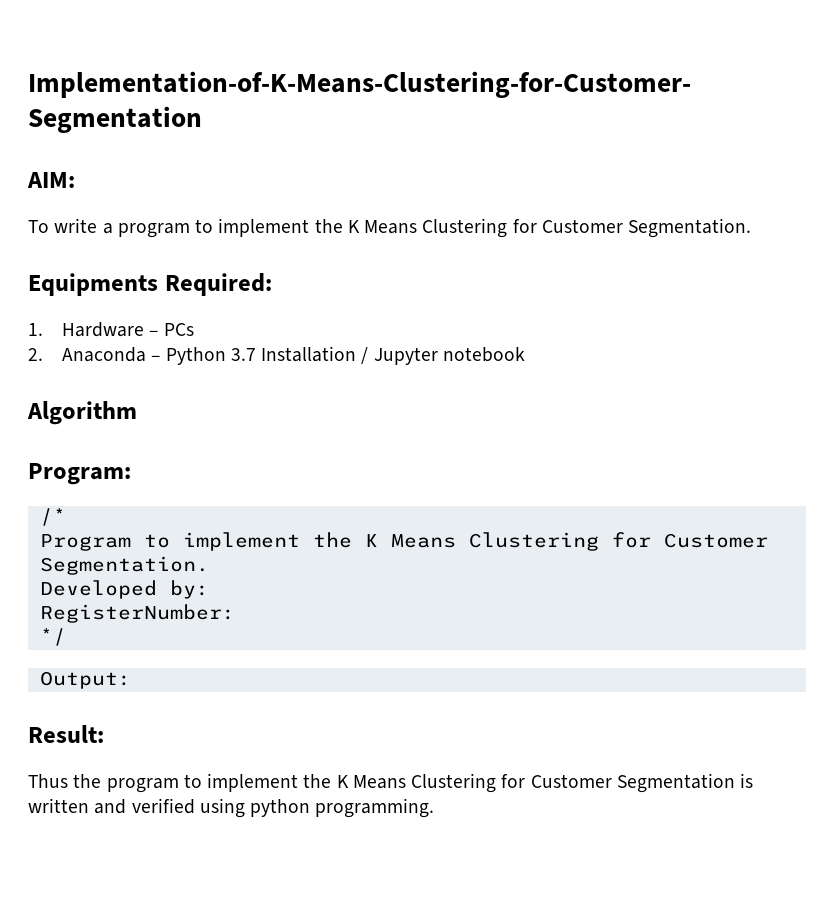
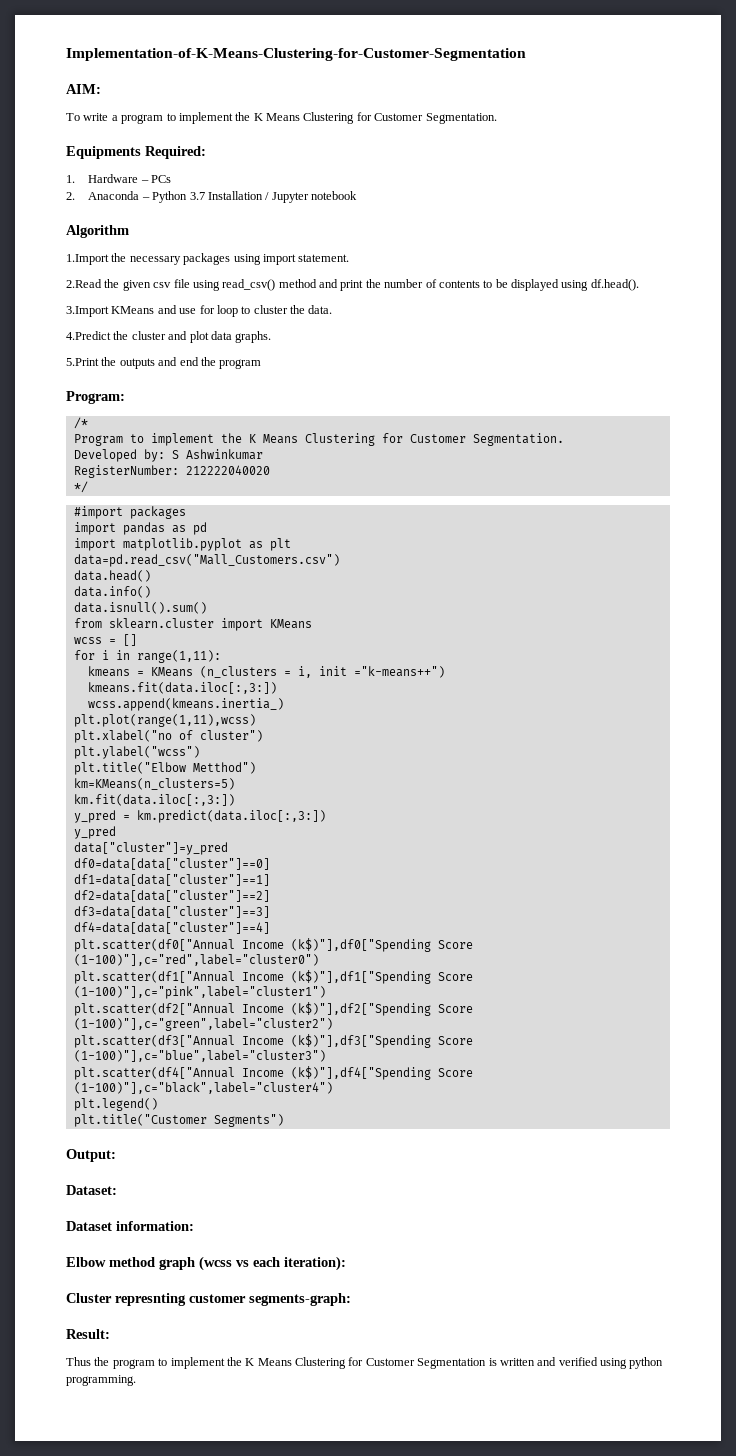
(137, 413) none -> [66,253,350,265] [66,279,639,291] [66,305,333,317] [66,331,272,343] [66,357,262,369] // 1.Import the necessary packages using import statement. // 2.Read the given csv file using read_csv() method and print the number of contents to be displayed using df.head(). // 3.Import KMeans and use for loop to cluster the data. // 4.Predict the cluster and plot data graphs. // 5.Print the outputs and end the program
(209, 589) none -> [171,449,263,460] S Ashwinkumar
(235, 613) none -> [185,465,270,475] 212222040020
[39,671,131,689] Output: -> [73,506,186,519] [73,522,207,535] [73,538,291,551] [73,554,340,567] [73,570,151,582] [73,586,151,598] [73,602,207,614] [73,618,312,631] [73,634,137,646] [73,650,221,663] [87,666,445,678] [87,682,277,694] [87,698,284,711] [73,714,256,727] [73,730,263,743] [73,746,200,759] [73,762,256,775] [73,778,235,790] [73,794,235,806] [73,810,326,823] [73,826,116,839] [73,842,228,855] [73,858,270,870] [73,874,270,886] [73,890,270,902] [73,906,270,918] [73,922,270,934] [73,938,473,952] [73,954,319,966] [73,970,473,984] [73,986,326,999] [73,1002,473,1016] [73,1018,333,1031] [73,1034,473,1048] [73,1050,326,1062] [73,1066,473,1080] [73,1082,333,1094] [73,1098,158,1111] [73,1114,284,1127] [66,1149,116,1162] [66,1185,117,1195] [66,1221,194,1231] [66,1256,346,1271] [66,1293,351,1306] #import packages // import pandas as pd // import matplotlib.pyplot as plt // data=pd.read_csv("Mall_Customers.csv") // data.head() // data.info() // data.isnull().sum() // from sklearn.cluster import KMeans // wcss = [] // for i in range(1,11): // kmeans = KMeans (n_clusters = i, init ="k-means++") // kmeans.fit(data.iloc[:,3:]) // wcss.append(kmeans.inertia_) // plt.plot(range(1,11),wcss) // plt.xlabel("no of cluster") // plt.ylabel("wcss") // plt.title("Elbow Metthod") // km=KMeans(n_clusters=5) // km.fit(data.iloc[:,3:]) // y_pred = km.predict(data.iloc[:,3:]) // y_pred // data["cluster"]=y_pred // df0=data[data["cluster"]==0] // df1=data[data["cluster"]==1] // df2=data[data["cluster"]==2] // df3=data[data["cluster"]==3] // df4=data[data["cluster"]==4] // plt.scatter(df0["Annual Income (k$)"],df0["Spending Score (1-100)"],c="red",label="cluster0") // plt.scatter(df1["Annual Income (k$)"],df1["Spending Score (1-100)"],c="pink",label="cluster1") // plt.scatter(df2["Annual Income (k$)"],df2["Spending Score (1-100)"],c="green",label="cluster2") // plt.scatter(df3["Annual Income (k$)"],df3["Spending Score (1-100)"],c="blue",label="cluster3") // plt.scatter(df4["Annual Income (k$)"],df4["Spending Score (1-100)"],c="black",label="cluster4") // plt.legend() // plt.title("Customer Segments") // Output: // Dataset: // Dataset information: // Elbow method graph (wcss vs each iteration): // Cluster represnting customer segments-graph:

